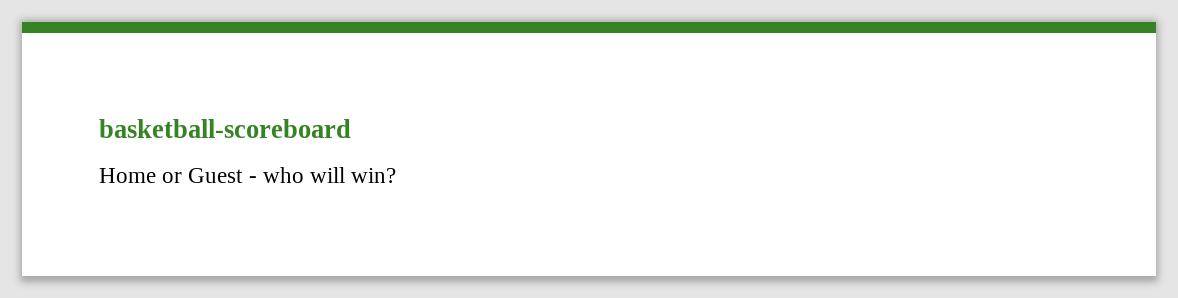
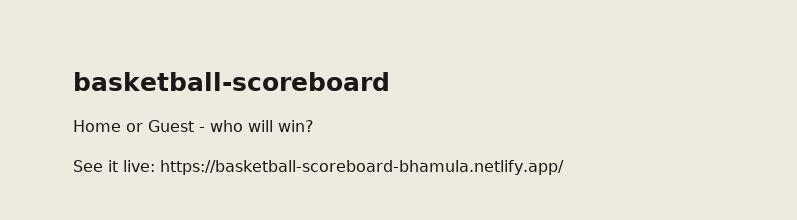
(397, 175) none -> [73,160,564,175] // See it live: https://basketball-scoreboard-bhamula.netlify.app/

